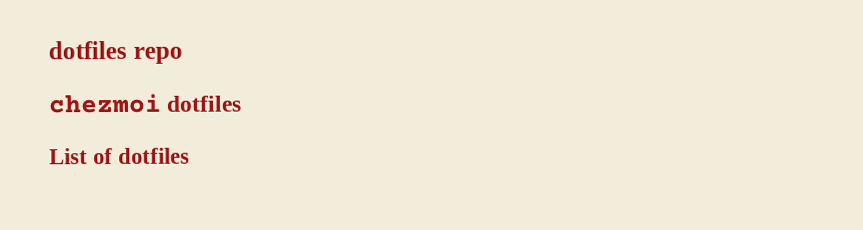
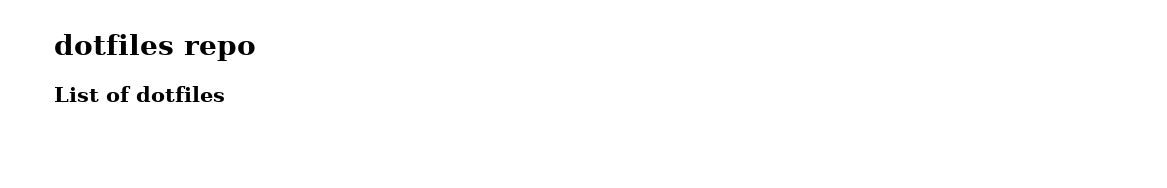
[48,93,242,114] // chezmoi dotfiles -> (256, 51) none

